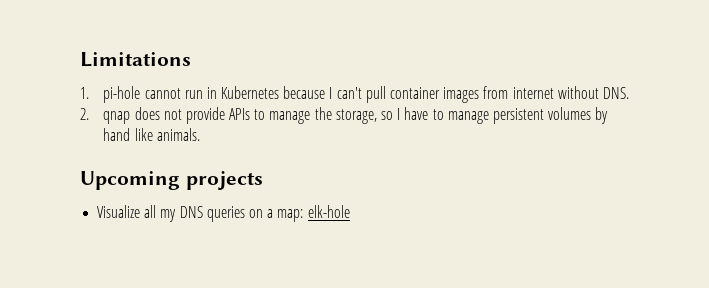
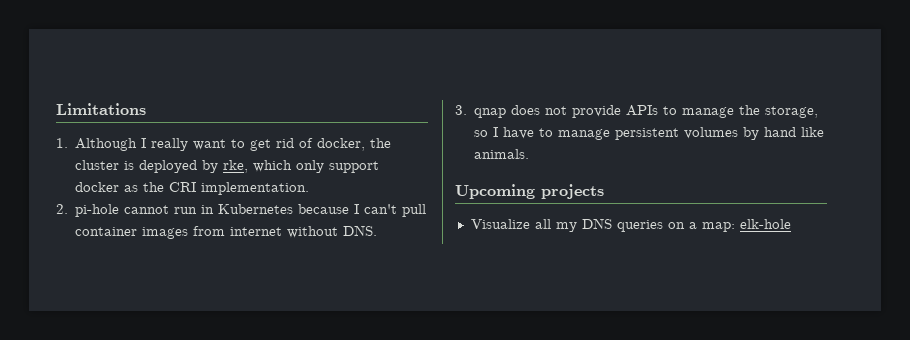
(89, 93) none -> [75,138,392,151] [75,160,380,173] [75,182,310,195] [56,204,68,214] Although I really want to get rid of docker, the cluster is deployed by rke, which only support docker as the CRI implementation. // 2.
[80,108,89,120] 2. -> [455,105,467,115] 3.

